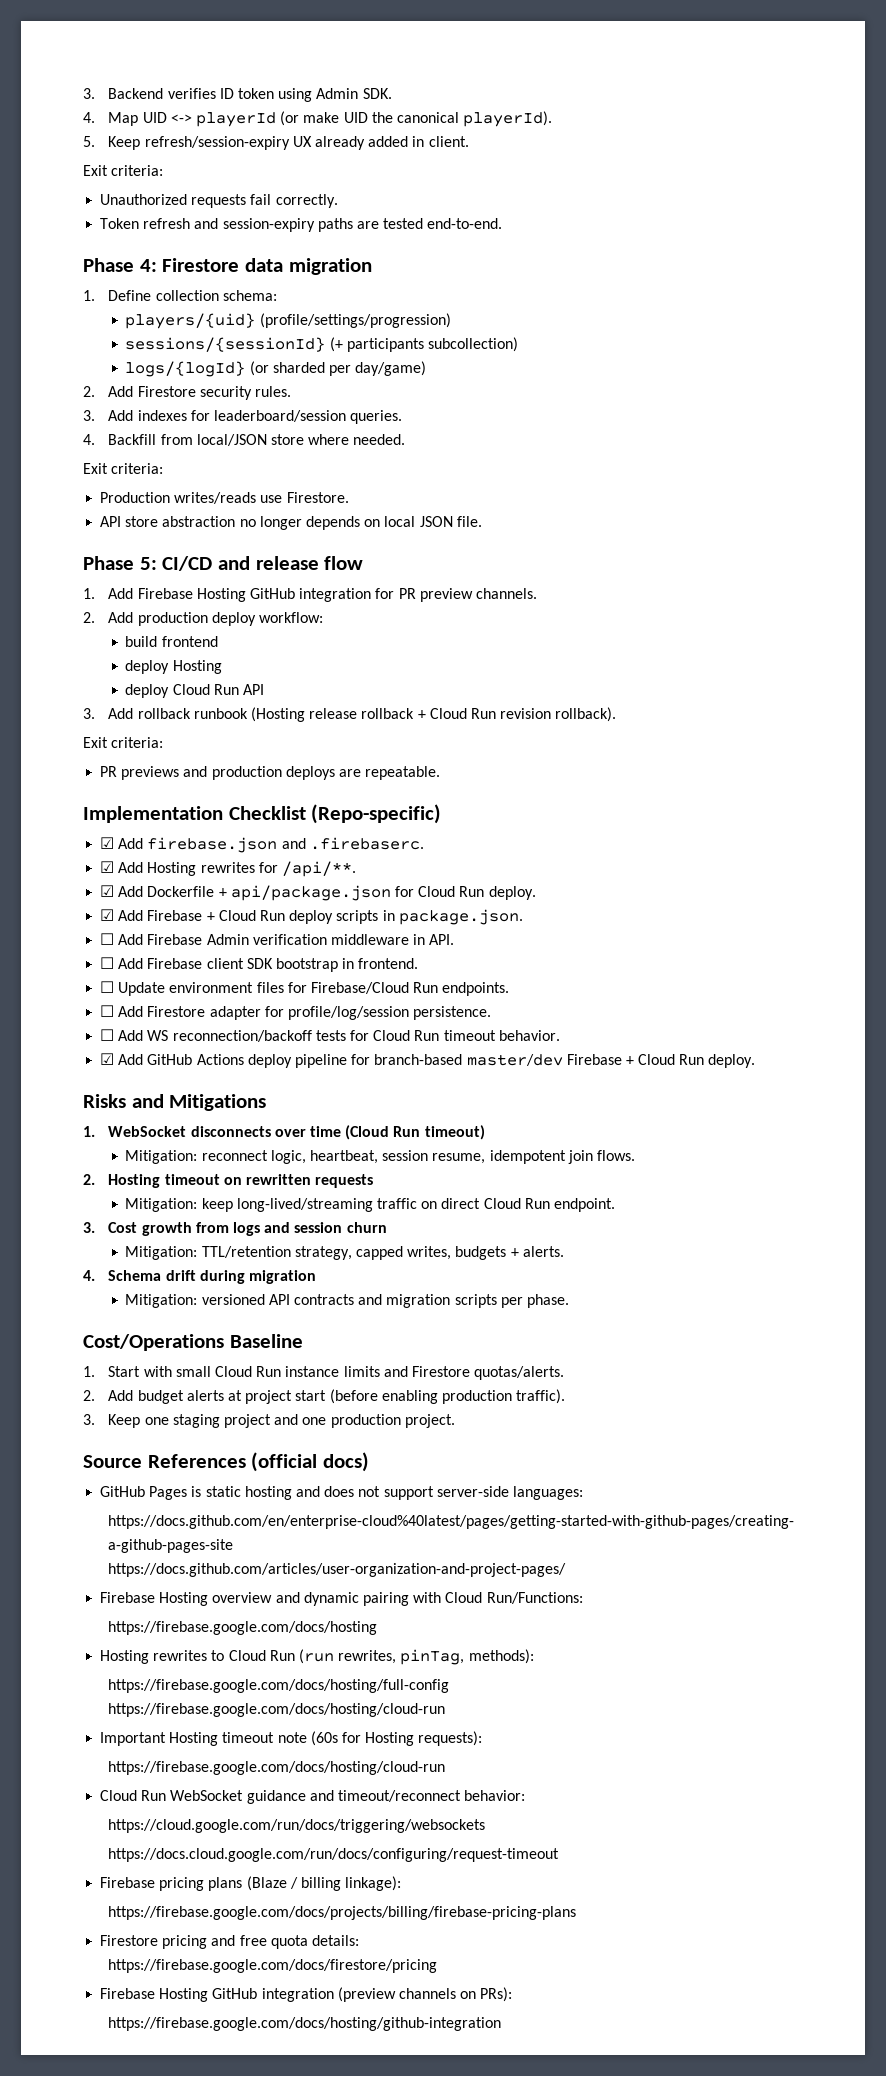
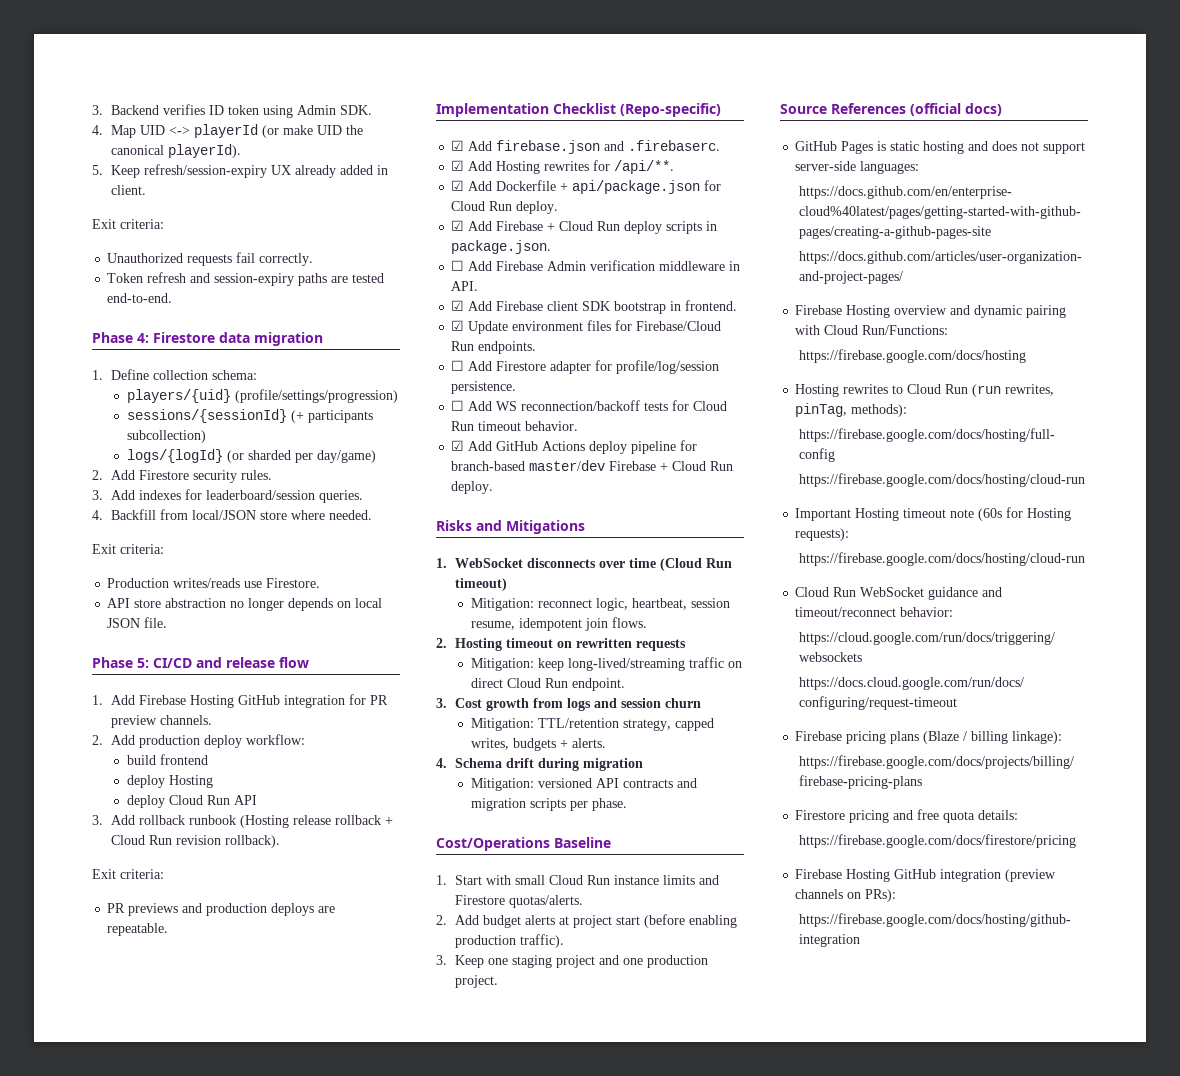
[100,957,115,969] ☐ -> [451,300,465,311] ☑
[100,981,115,993] ☐ -> [451,320,465,331] ☑

